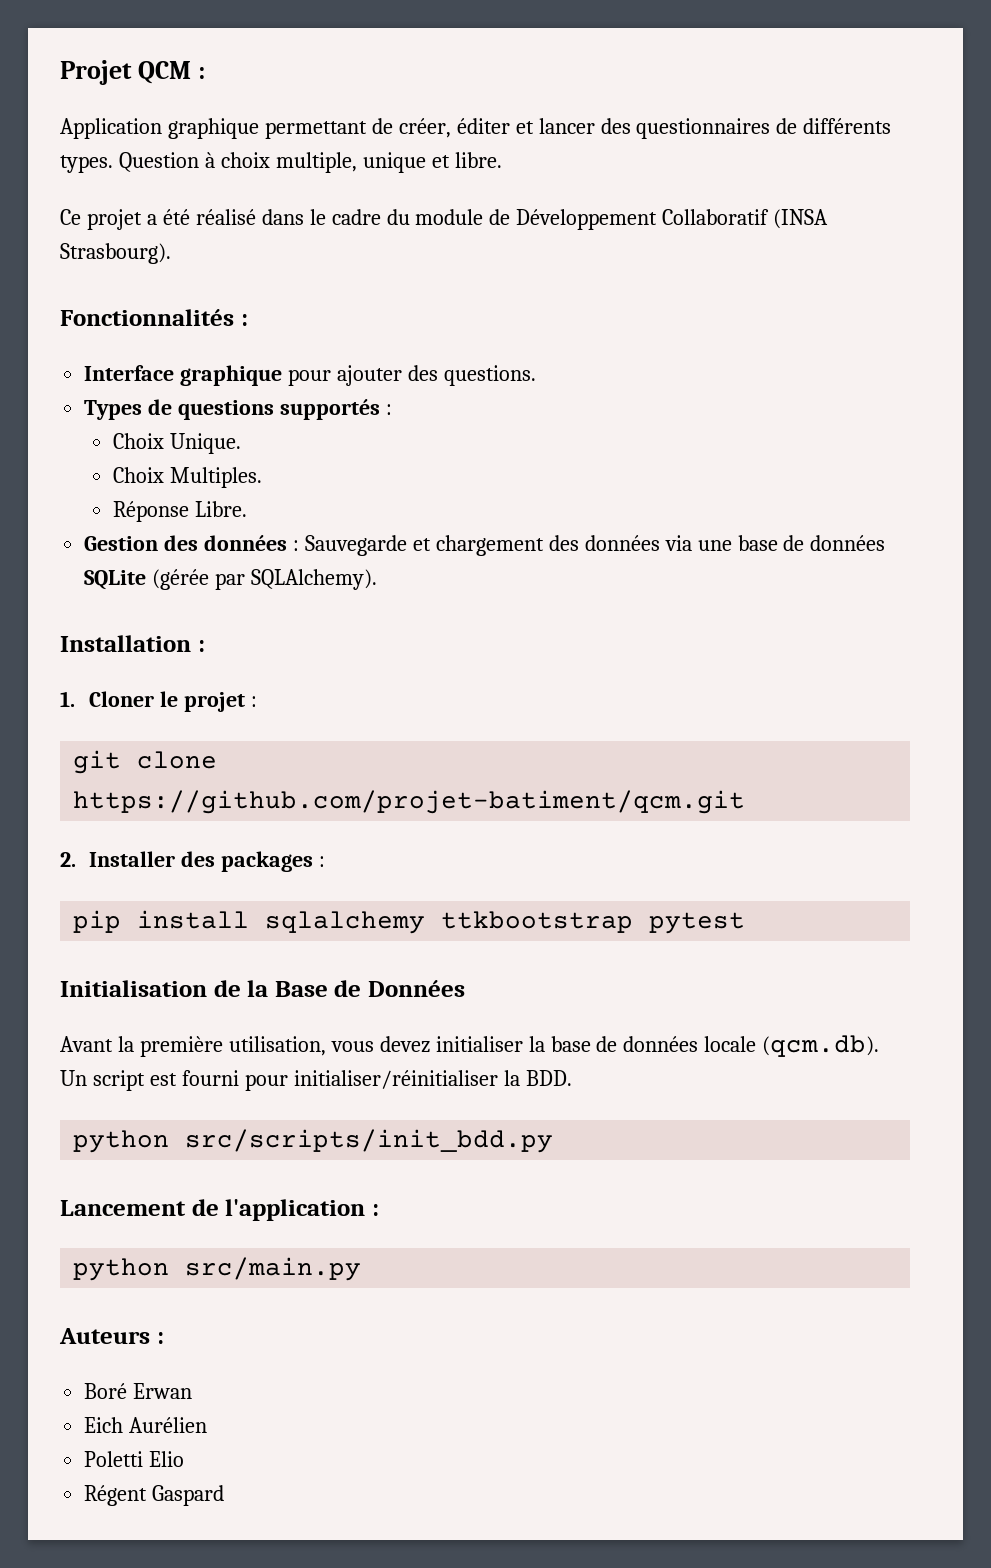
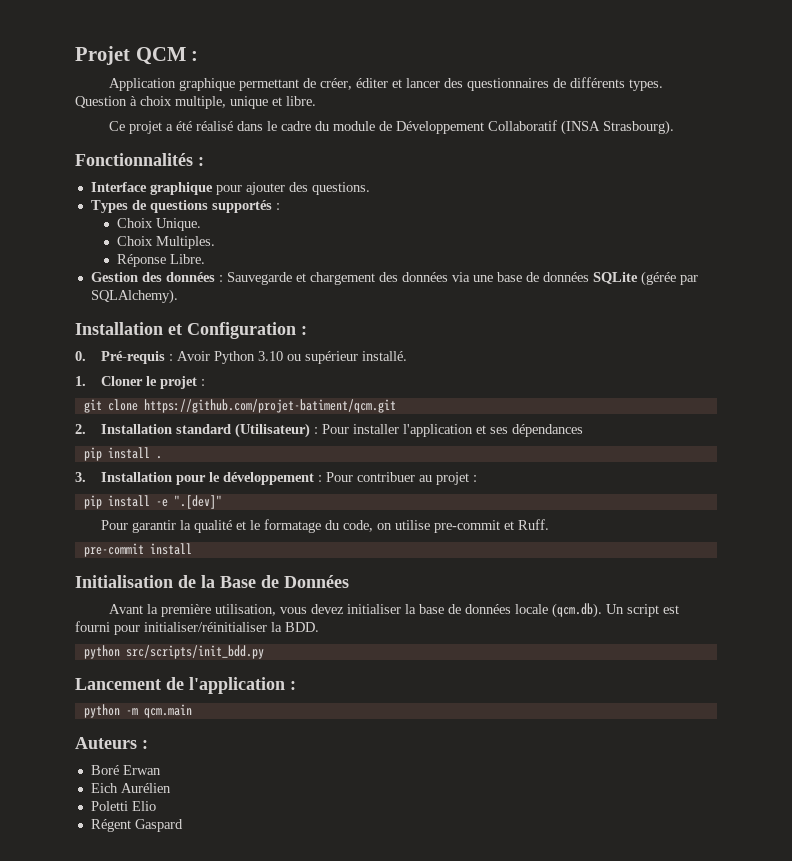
[197,640,205,652] : -> [168,322,307,339] [75,351,408,364] et Configuration : // 0. Pré-requis : Avoir Python 3.10 ou supérieur installé.
[88,851,325,872] [73,910,746,934] Installer des packages : // pip install sqlalchemy ttkbootstrap pytest -> [101,423,584,438] [83,447,162,461] [75,472,478,485] [83,495,222,509] [101,519,550,533] [83,543,192,557] Installation standard (Utilisateur) : Pour installer l'application et ses dépendances // pip install . // 3. Installation pour le développement : Pour contribuer au projet : // pip install -e ".[dev]" // Pour garantir la qualité et le formatage du code, on utilise pre-commit et Ruff. // pre-commit install
[185,1257,362,1281] src/main.py -> [125,704,192,718] -m qcm.main

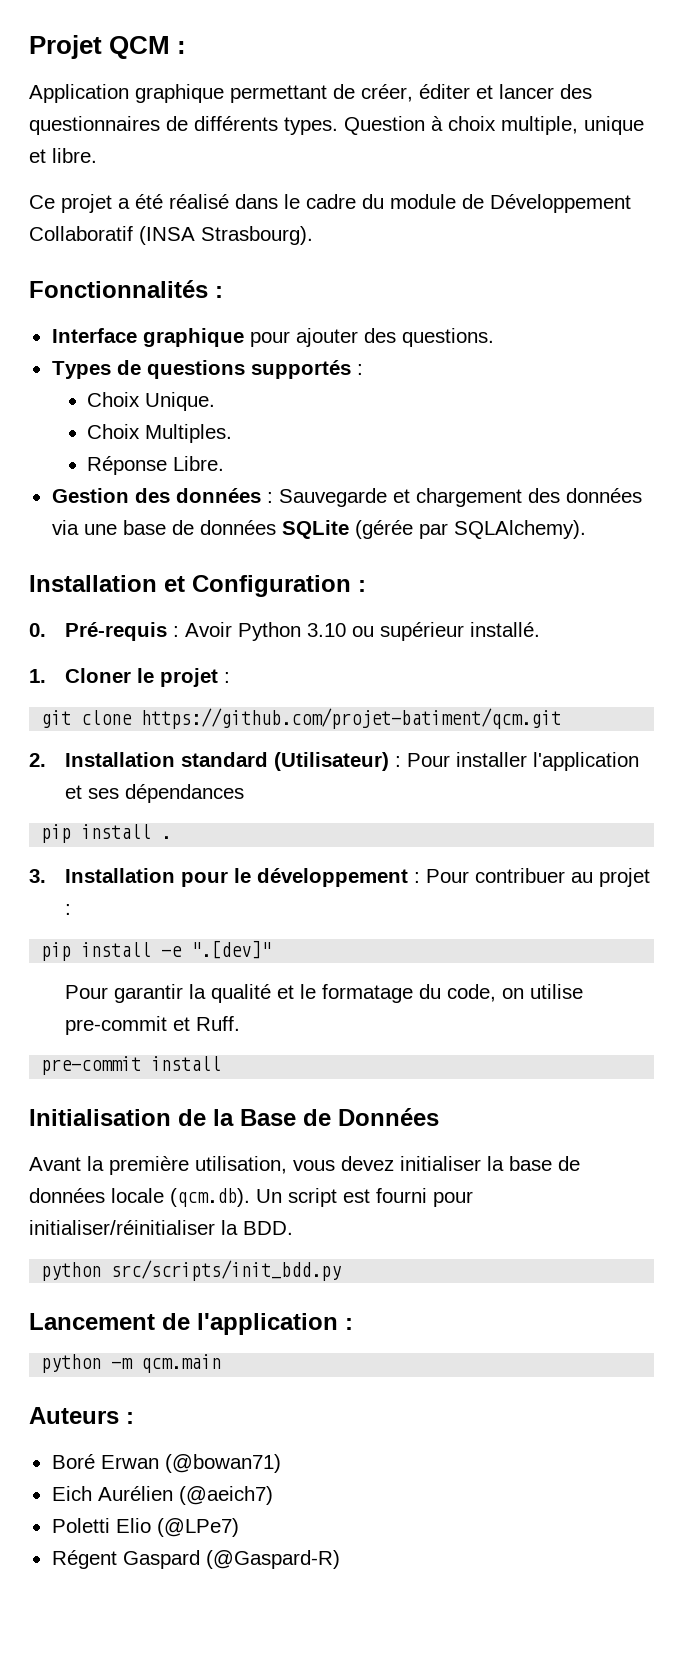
(161, 770) none -> [164,1454,281,1473] (@bowan71)
(171, 788) none -> [178,1486,273,1505] (@aeich7)
(156, 806) none -> [156,1518,239,1537] (@LPe7)
(183, 825) none -> [205,1550,340,1569] (@Gaspard-R)

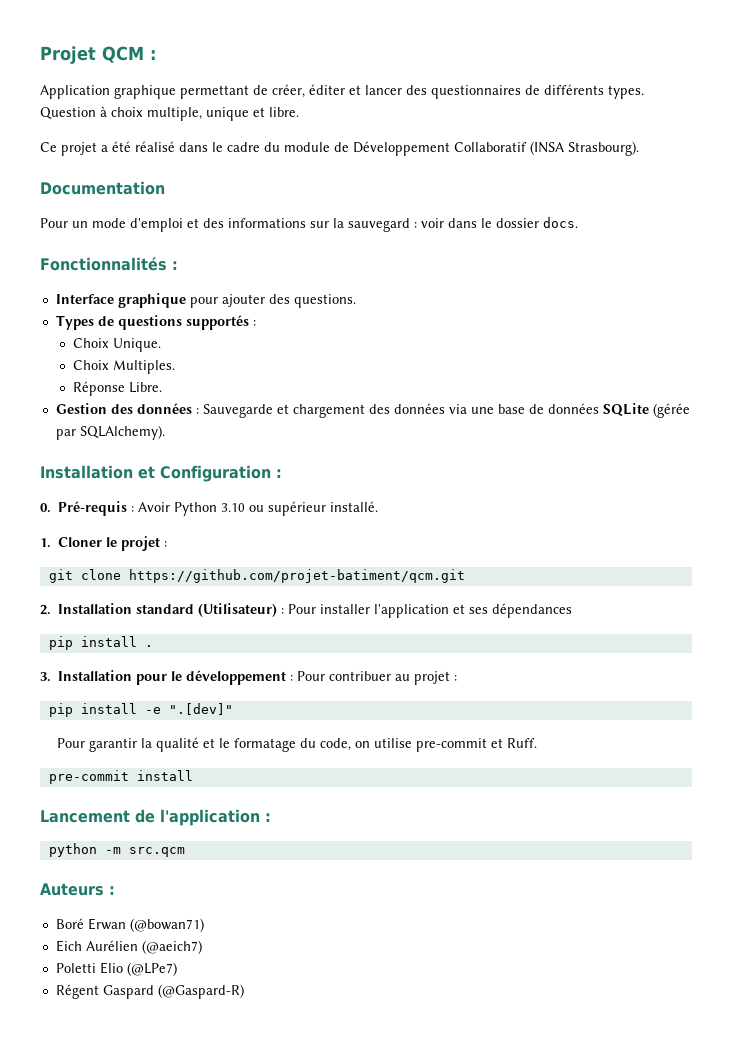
(313, 235) none -> [40,181,165,195] [40,217,578,232] // Documentation // Pour un mode d'emploi et des informations sur la sauvegard : voir dans le dossier docs.
[29,1108,439,1126] [29,1156,580,1175] [29,1188,473,1207] [29,1220,293,1235] [41,1260,342,1281] // Initialisation de la Base de Données // Avant la première utilisation, vous devez initialiser la base de données locale (qcm.db). Un script est fourni pour initialiser/réinitialiser la BDD. // python src/scripts/init_bdd.py -> (193, 775) none
[141,1354,222,1373] qcm.main -> [128,847,185,857] src.qcm

